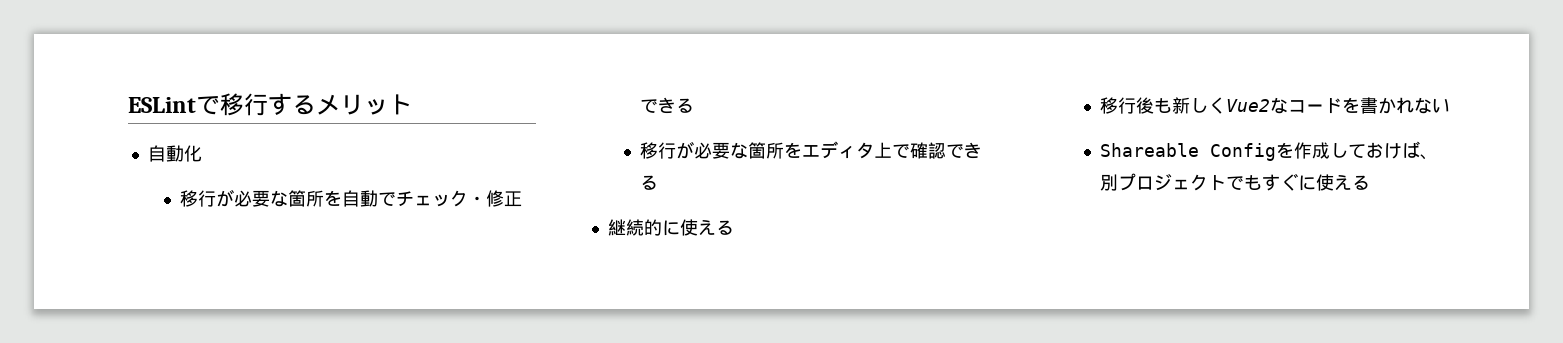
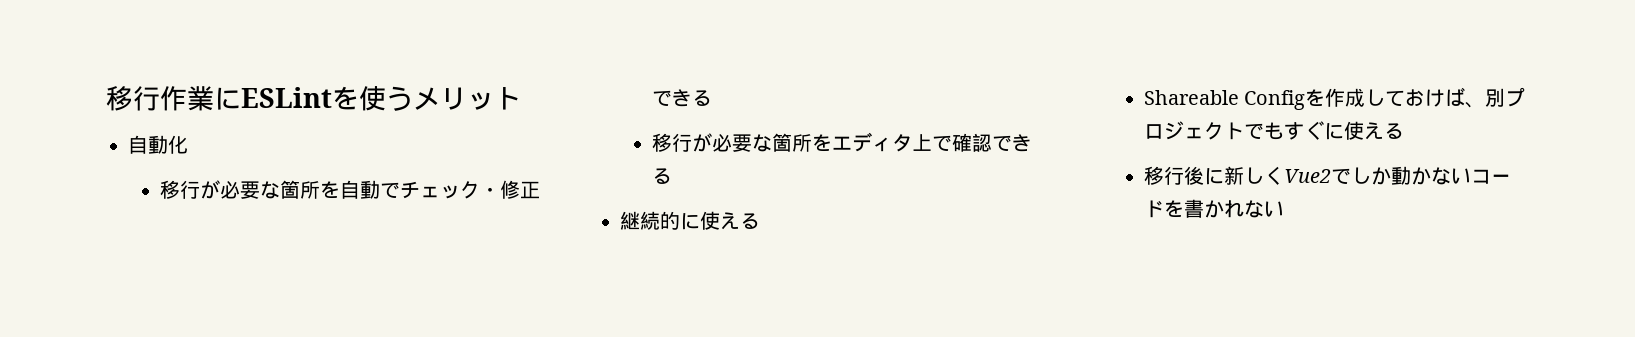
[128,93,316,116] ESLintで移行する -> [106,86,413,111] 移行作業にESLintを使う
[1100,97,1451,114] // 移行後も新しくVue2なコードを書かれない -> (760, 221) none
(1371, 182) none -> [1143,166,1511,185] [1143,199,1284,218] // 移行後に新しくVue2でしか動かないコードを書かれない

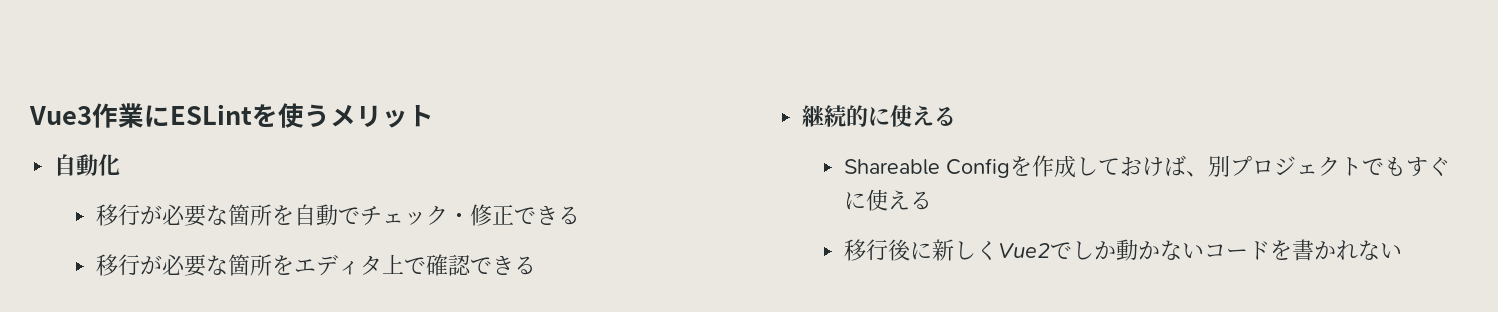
[106,86,160,111] 移行 -> [29,106,92,125] Vue3

